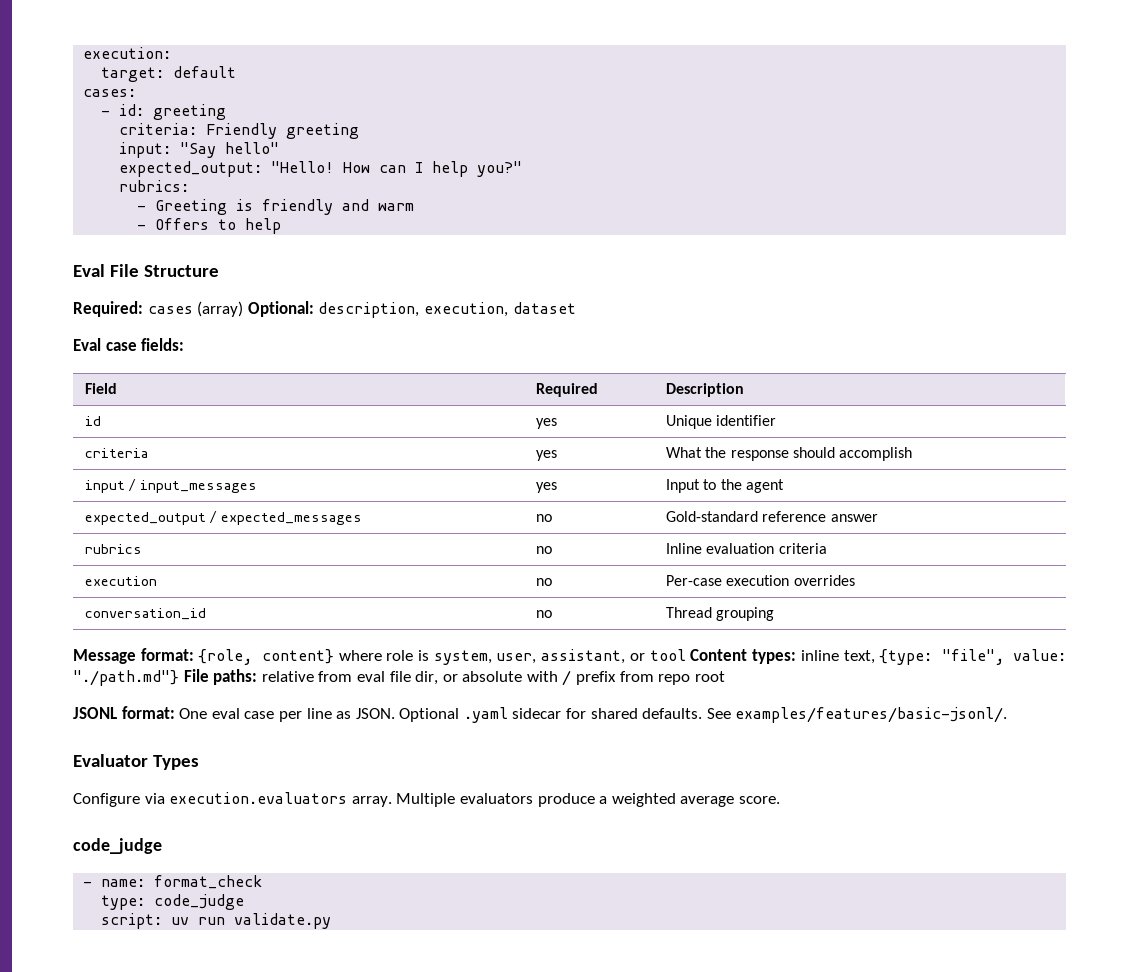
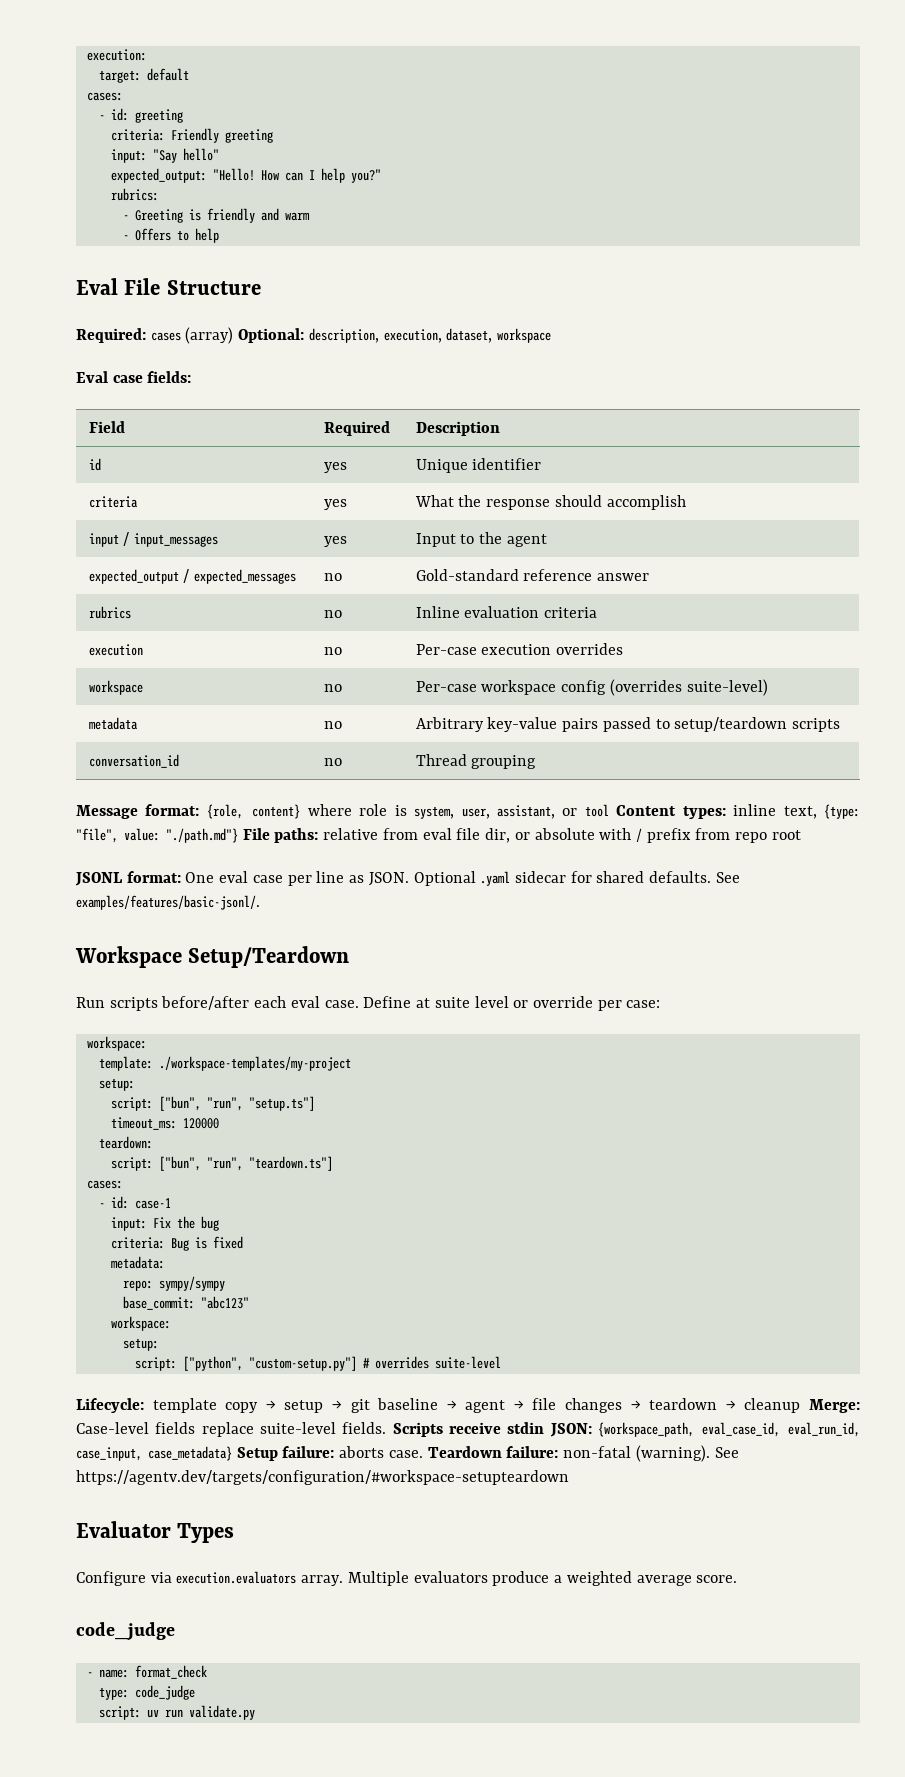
[512,302,576,314] dataset -> [446,328,552,343] dataset, workspace
(855, 580) none -> [88,680,143,695] [323,684,342,692] [415,679,768,696] [88,717,138,730] [323,721,342,729] [415,717,841,732] // workspace | no | Per-case workspace config (overrides suite-level) // metadata | no | Arbitrary key-value pairs passed to setup/teardown scripts
(1008, 715) none -> [75,946,350,968] [76,996,661,1011] [86,1036,147,1051] [98,1056,351,1071] [98,1078,135,1091] [110,1096,315,1111] [110,1117,219,1130] [98,1136,153,1149] [110,1156,333,1171] [86,1180,123,1189] [98,1196,171,1209] [110,1216,219,1231] [110,1236,243,1251] [110,1256,165,1269] [122,1276,225,1291] [122,1296,249,1310] [110,1316,171,1331] [122,1338,159,1351] [134,1356,501,1371] [76,1398,861,1413] [76,1422,860,1437] [76,1445,739,1462] [76,1470,569,1485] // Workspace Setup/Teardown // Run scripts before/after each eval case. Define at suite level or override per case: // workspace: // template: ./workspace-templates/my-project // setup: // script: ["bun", "run", "setup.ts"] // timeout_ms: 120000 // teardown: // script: ["bun", "run", "teardown.ts"] // cases: // - id: case-1 // input: Fix the bug // criteria: Bug is fixed // metadata: // repo: sympy/sympy // base_commit: "abc123" // workspace: // setup: // script: ["python", "custom-setup.py"] # overrides suite-level // Lifecycle: template copy → setup → git baseline → agent → file changes → teardown → cleanup Merge: Case-level fields replace suite-level fields. Scripts receive stdin JSON: {workspace_path, eval_case_id, eval_run_id, case_input, case_metadata} Setup failure: aborts case. Teardown failure: non-fatal (warning). See https://agentv.dev/targets/configuration/#workspace-setupteardown

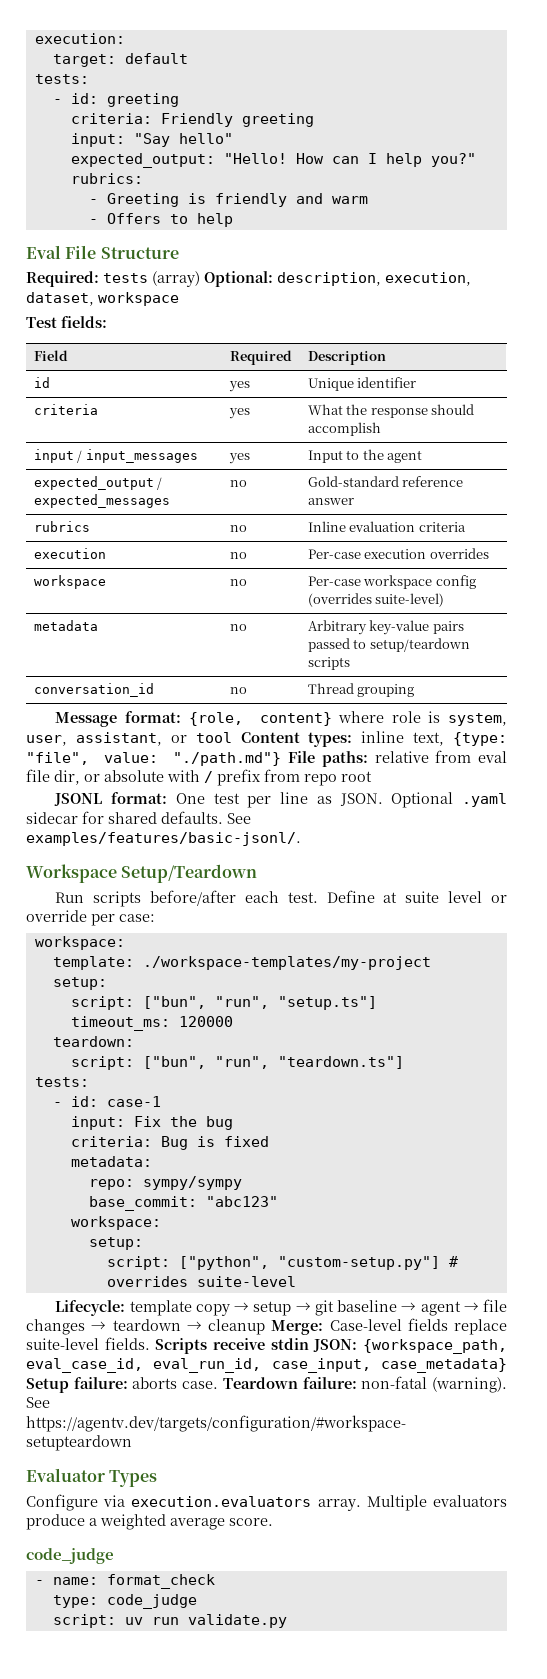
[86,92,123,101] cases: -> [34,74,89,84] tests:
[150,332,181,341] cases -> [103,273,148,283] tests
[76,371,143,383] Eval case -> [26,317,57,328] Test
[219,871,283,883] eval case -> [213,793,240,804] test
[290,996,359,1008] eval case. -> [287,892,318,903] test.
[86,1180,123,1189] cases: -> [34,1077,89,1087] tests:

